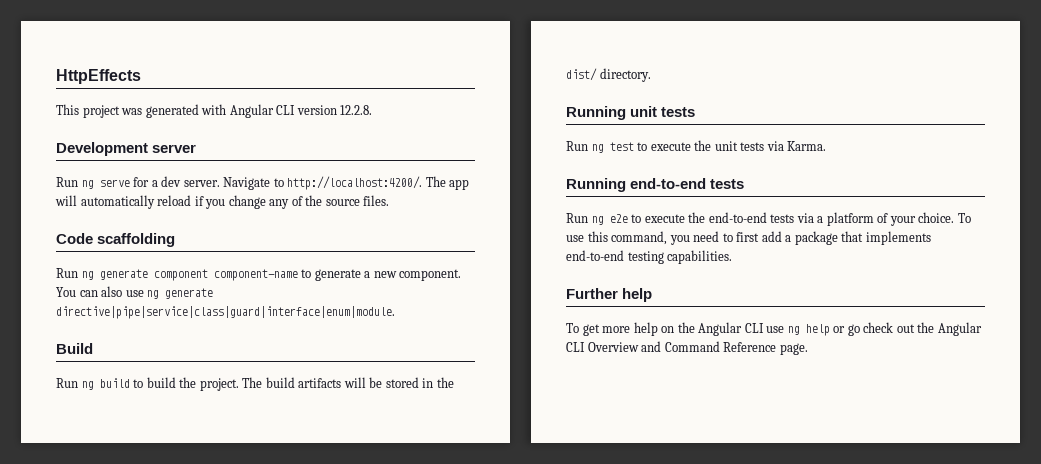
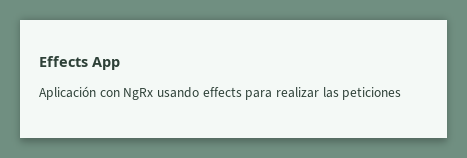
[56,69,141,84] [56,104,373,118] [56,142,197,156] [56,176,470,190] [55,195,390,209] [56,233,176,247] [56,268,462,281] [56,286,214,299] [56,306,395,319] [56,343,93,354] [56,377,454,391] [566,68,651,82] [566,106,696,120] [566,140,827,153] [566,178,745,192] [566,212,971,226] [566,231,931,245] [566,250,733,264] [566,288,653,302] [566,322,982,336] [566,341,808,355] HttpEffects // This project was generated with Angular CLI version 12.2.8. // Development server // Run ng serve for a dev server. Navigate to http://localhost:4200/. The app will automatically reload if you change any of the source files. // Code scaffolding // Run ng generate component component-name to generate a new component. You can also use ng generate directive|pipe|service|class|guard|interface|enum|module. // Build // Run ng build to build the project. The build artifacts will be stored in the dist/ directory. // Running unit tests // Run ng test to execute the unit tests via Karma. // Running end-to-end tests // Run ng e2e to execute the end-to-end tests via a platform of your choice. To use this command, you need to first add a package that implements end-to-end testing capabilities. // Further help // To get more help on the Angular CLI use ng help or go check out the Angular CLI Overview and Command Reference page. -> [39,56,120,70] [39,86,402,100] Effects App // Aplicación con NgRx usando effects para realizar las peticiones

